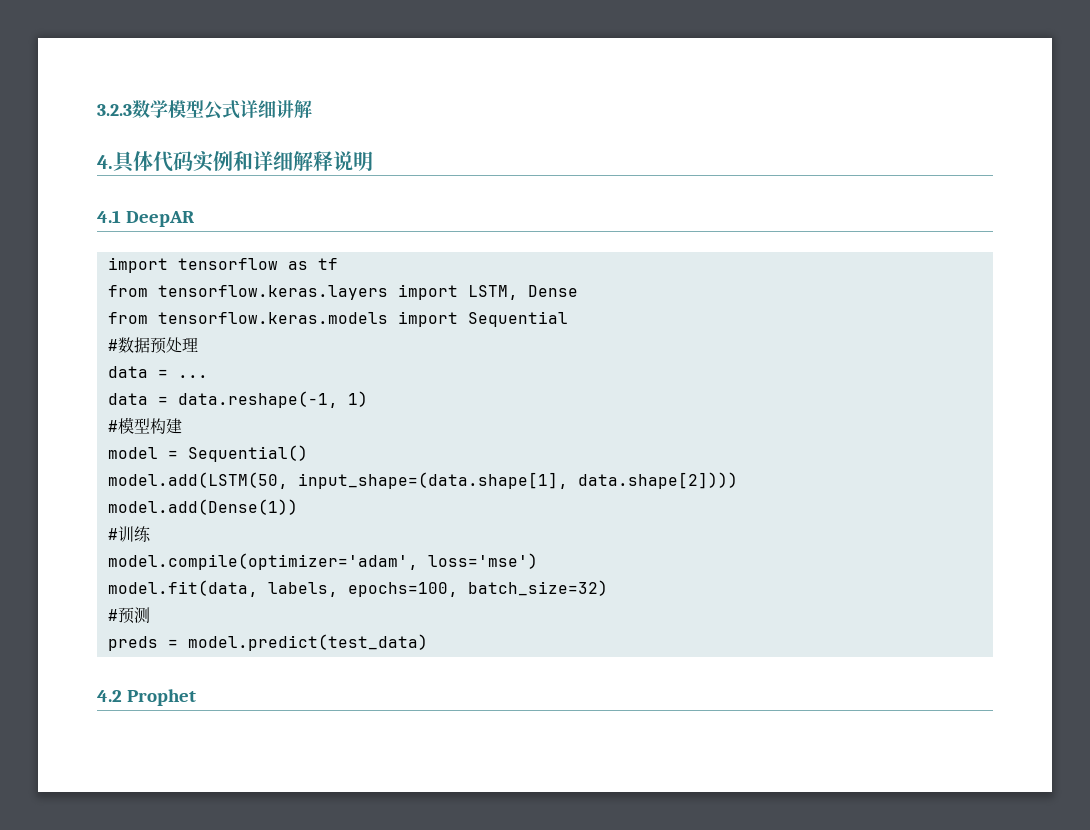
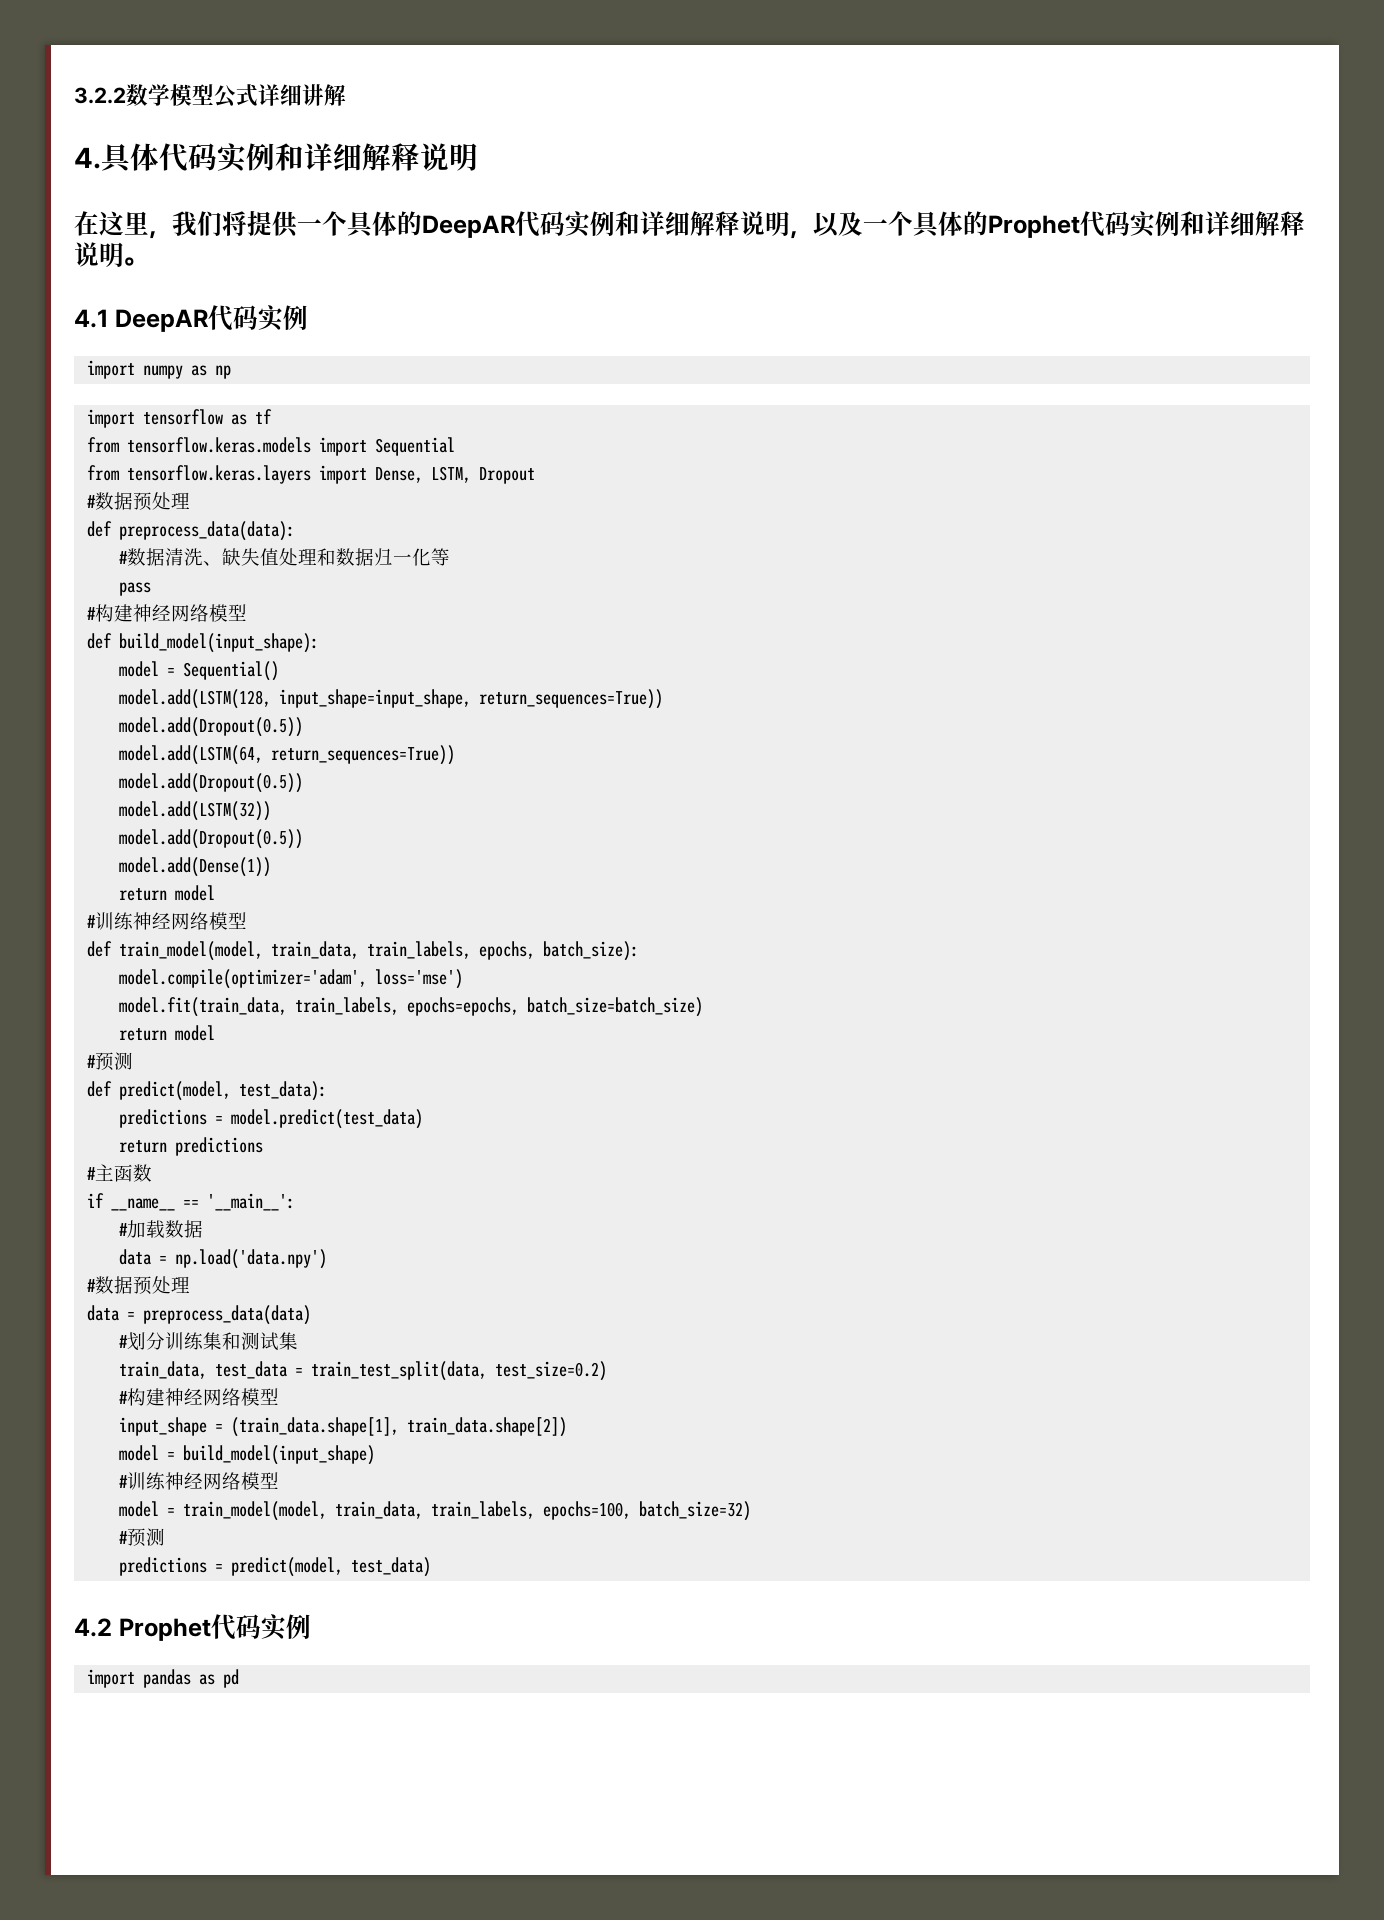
[97,104,132,116] 3.2.3 -> [74,87,126,104] 3.2.2
[97,210,195,227] 4.1 DeepAR -> [74,211,1305,239] [74,242,147,267] [74,305,308,332] [86,360,231,379] 在这里，我们将提供一个具体的DeepAR代码实例和详细解释说明，以及一个具体的Prophet代码实例和详细解释说明。 // 4.1 DeepAR代码实例 // import numpy as np
[107,284,578,300] // from tensorflow.keras.layers import LSTM, Dense -> (272, 416) none
(568, 319) none -> [86,465,535,484] [86,492,190,511] [86,521,295,541] [118,548,450,566] [118,582,151,596] [86,604,247,622] [86,633,319,653] [118,661,279,681] [118,689,663,709] [118,717,303,737] [118,745,455,765] [118,773,303,793] [118,801,271,821] [118,829,303,849] [118,857,271,877] [118,885,215,901] [86,912,247,930] [86,941,639,961] [118,969,463,989] [118,997,703,1017] [118,1025,215,1041] [86,1052,133,1071] [86,1081,327,1101] [118,1109,423,1129] [118,1137,263,1156] [86,1164,152,1182] [86,1193,295,1211] [118,1220,203,1238] [118,1249,327,1269] // from tensorflow.keras.layers import Dense, LSTM, Dropout // #数据预处理 // def preprocess_data(data): // #数据清洗、缺失值处理和数据归一化等 // pass // #构建神经网络模型 // def build_model(input_shape): // model = Sequential() // model.add(LSTM(128, input_shape=input_shape, return_sequences=True)) // model.add(Dropout(0.5)) // model.add(LSTM(64, return_sequences=True)) // model.add(Dropout(0.5)) // model.add(LSTM(32)) // model.add(Dropout(0.5)) // model.add(Dense(1)) // return model // #训练神经网络模型 // def train_model(model, train_data, train_labels, epochs, batch_size): // model.compile(optimizer='adam', loss='mse') // model.fit(train_data, train_labels, epochs=epochs, batch_size=batch_size) // return model // #预测 // def predict(model, test_data): // predictions = model.predict(test_data) // return predictions // #主函数 // if __name__ == '__main__': // #加载数据 // data = np.load('data.npy')
[177,375,208,378] [107,391,368,408] [107,417,182,434] [107,445,308,462] [107,472,738,489] [107,499,298,515] [107,526,151,542] [107,553,538,570] [107,580,608,597] [107,607,150,624] [107,634,428,651] [97,689,197,706] ... // data = data.reshape(-1, 1) // #模型构建 // model = Sequential() // model.add(LSTM(50, input_shape=(data.shape[1], data.shape[2]))) // model.add(Dense(1)) // #训练 // model.compile(optimizer='adam', loss='mse') // model.fit(data, labels, epochs=100, batch_size=32) // #预测 // preds = model.predict(test_data) // 4.2 Prophet -> [142,1305,311,1325] [118,1332,298,1351] [118,1361,607,1381] [118,1388,279,1406] [118,1417,567,1437] [118,1445,375,1465] [118,1472,279,1490] [118,1501,751,1521] [118,1528,165,1547] [118,1557,431,1577] [74,1614,311,1641] [86,1669,239,1688] preprocess_data(data) // #划分训练集和测试集 // train_data, test_data = train_test_split(data, test_size=0.2) // #构建神经网络模型 // input_shape = (train_data.shape[1], train_data.shape[2]) // model = build_model(input_shape) // #训练神经网络模型 // model = train_model(model, train_data, train_labels, epochs=100, batch_size=32) // #预测 // predictions = predict(model, test_data) // 4.2 Prophet代码实例 // import pandas as pd

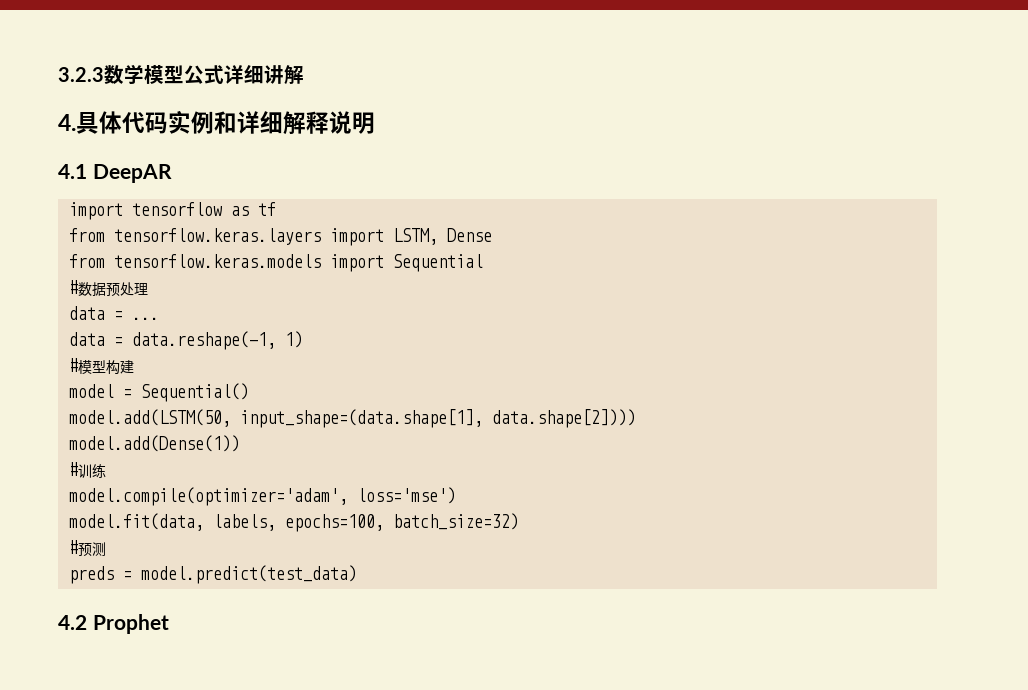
[74,87,126,104] 3.2.2 -> [58,67,104,82] 3.2.3
[74,211,1305,239] [74,242,147,267] [74,305,308,332] [86,360,231,379] 在这里，我们将提供一个具体的DeepAR代码实例和详细解释说明，以及一个具体的Prophet代码实例和详细解释说明。 // 4.1 DeepAR代码实例 // import numpy as np -> [58,164,172,183] 4.1 DeepAR
(272, 416) none -> [68,228,492,246] // from tensorflow.keras.layers import LSTM, Dense
[86,465,535,484] [86,492,190,511] [86,521,295,541] [118,548,450,566] [118,582,151,596] [86,604,247,622] [86,633,319,653] [118,661,279,681] [118,689,663,709] [118,717,303,737] [118,745,455,765] [118,773,303,793] [118,801,271,821] [118,829,303,849] [118,857,271,877] [118,885,215,901] [86,912,247,930] [86,941,639,961] [118,969,463,989] [118,997,703,1017] [118,1025,215,1041] [86,1052,133,1071] [86,1081,327,1101] [118,1109,423,1129] [118,1137,263,1156] [86,1164,152,1182] [86,1193,295,1211] [118,1220,203,1238] [118,1249,327,1269] // from tensorflow.keras.layers import Dense, LSTM, Dropout // #数据预处理 // def preprocess_data(data): // #数据清洗、缺失值处理和数据归一化等 // pass // #构建神经网络模型 // def build_model(input_shape): // model = Sequential() // model.add(LSTM(128, input_shape=input_shape, return_sequences=True)) // model.add(Dropout(0.5)) // model.add(LSTM(64, return_sequences=True)) // model.add(Dropout(0.5)) // model.add(LSTM(32)) // model.add(Dropout(0.5)) // model.add(Dense(1)) // return model // #训练神经网络模型 // def train_model(model, train_data, train_labels, epochs, batch_size): // model.compile(optimizer='adam', loss='mse') // model.fit(train_data, train_labels, epochs=epochs, batch_size=batch_size) // return model // #预测 // def predict(model, test_data): // predictions = model.predict(test_data) // return predictions // #主函数 // if __name__ == '__main__': // #加载数据 // data = np.load('data.npy') -> (483, 263) none
[142,1305,311,1325] [118,1332,298,1351] [118,1361,607,1381] [118,1388,279,1406] [118,1417,567,1437] [118,1445,375,1465] [118,1472,279,1490] [118,1501,751,1521] [118,1528,165,1547] [118,1557,431,1577] [74,1614,311,1641] [86,1669,239,1688] preprocess_data(data) // #划分训练集和测试集 // train_data, test_data = train_test_split(data, test_size=0.2) // #构建神经网络模型 // input_shape = (train_data.shape[1], train_data.shape[2]) // model = build_model(input_shape) // #训练神经网络模型 // model = train_model(model, train_data, train_labels, epochs=100, batch_size=32) // #预测 // predictions = predict(model, test_data) // 4.2 Prophet代码实例 // import pandas as pd -> [131,317,159,320] [68,331,303,350] [68,358,134,375] [68,383,249,402] [68,409,636,428] [68,435,240,452] [68,462,106,478] [68,487,456,506] [68,513,519,532] [68,540,106,557] [68,565,357,584] [58,614,169,634] ... // data = data.reshape(-1, 1) // #模型构建 // model = Sequential() // model.add(LSTM(50, input_shape=(data.shape[1], data.shape[2]))) // model.add(Dense(1)) // #训练 // model.compile(optimizer='adam', loss='mse') // model.fit(data, labels, epochs=100, batch_size=32) // #预测 // preds = model.predict(test_data) // 4.2 Prophet

